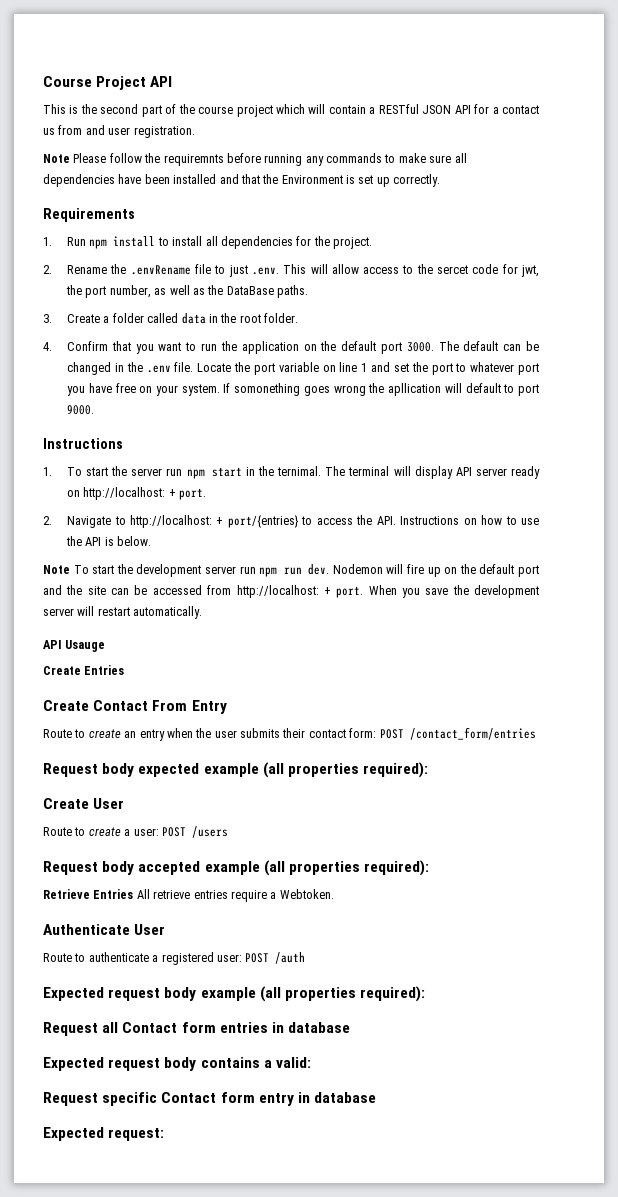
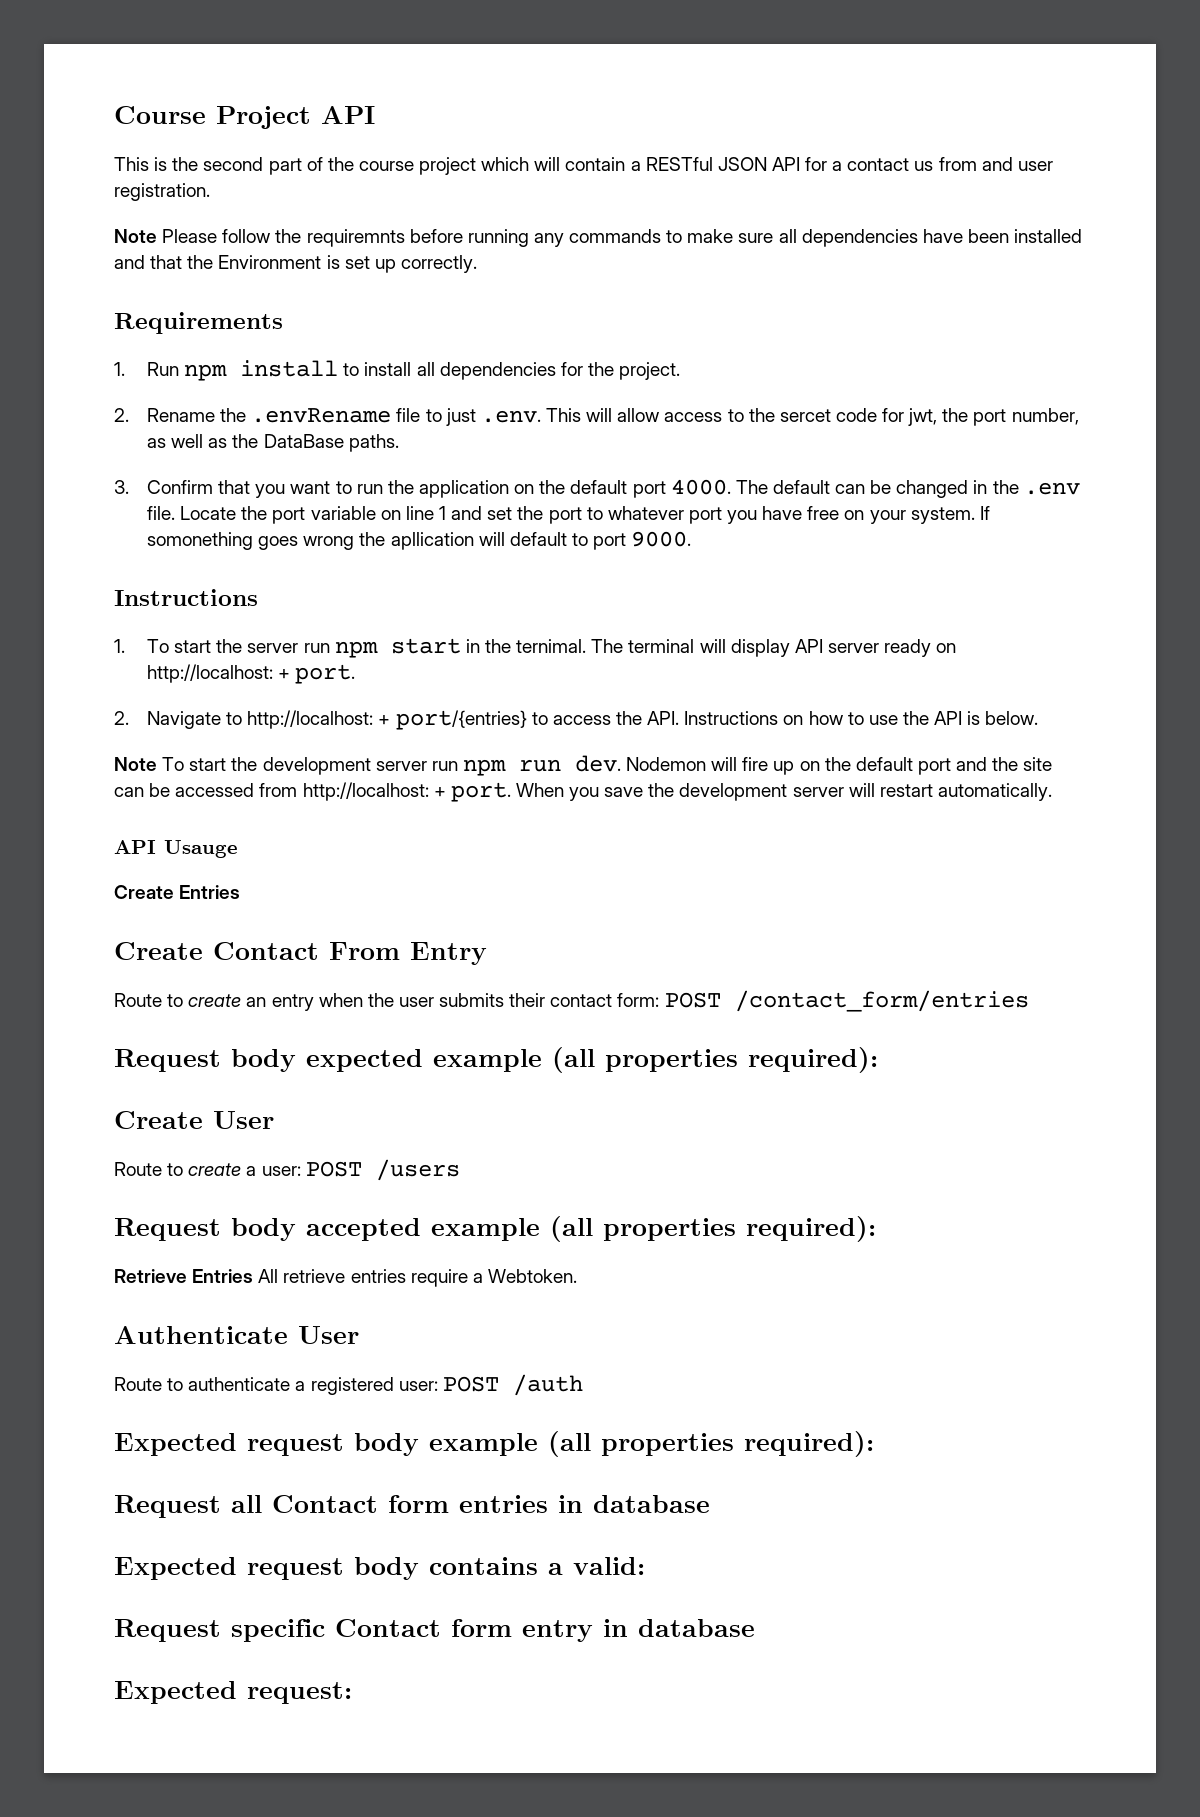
[67,313,299,324] [43,342,52,351] Create a folder called data in the root folder. // 4. -> (129, 487) none
[406,342,434,352] 3000. -> [670,479,731,495] 4000.

